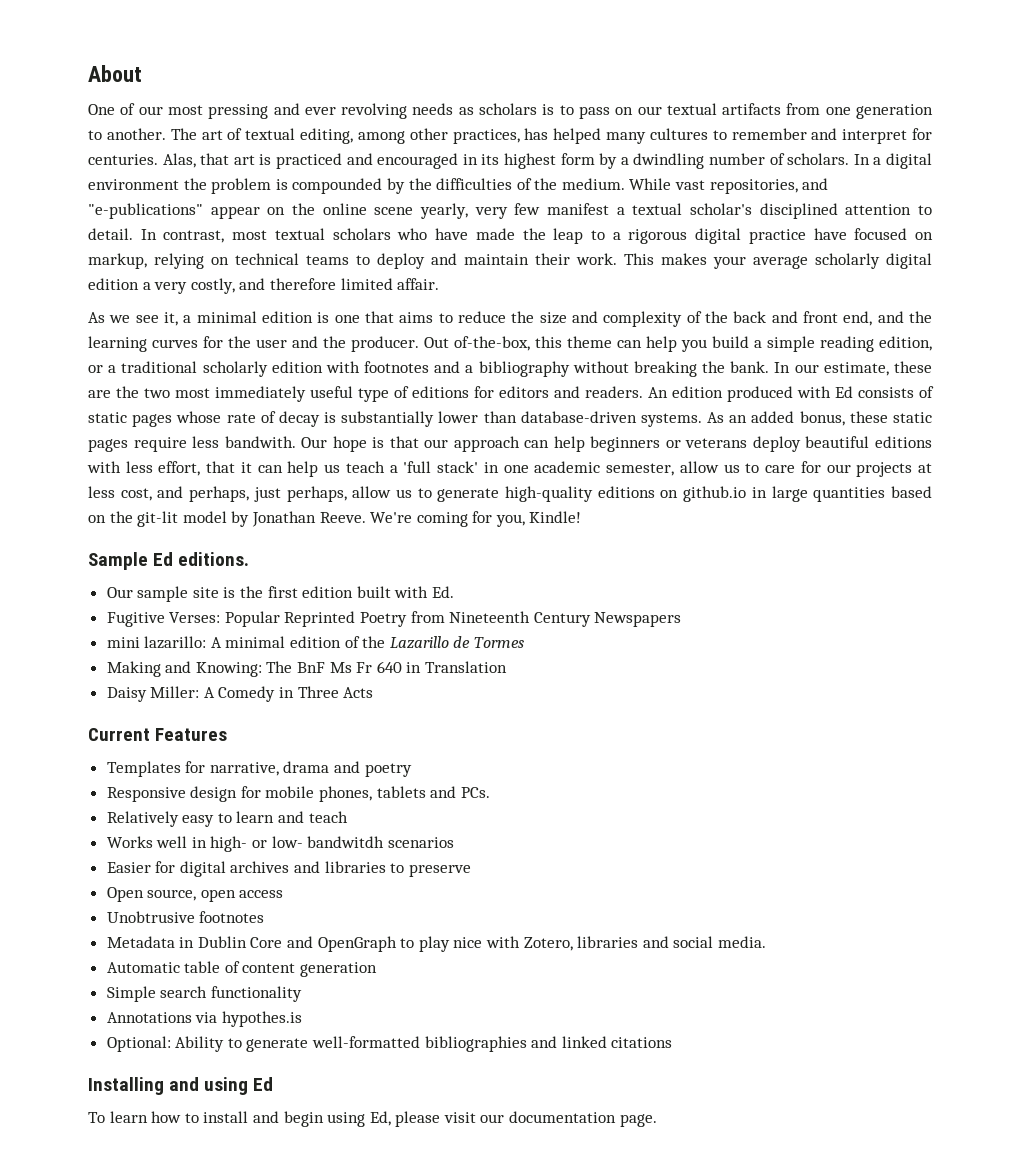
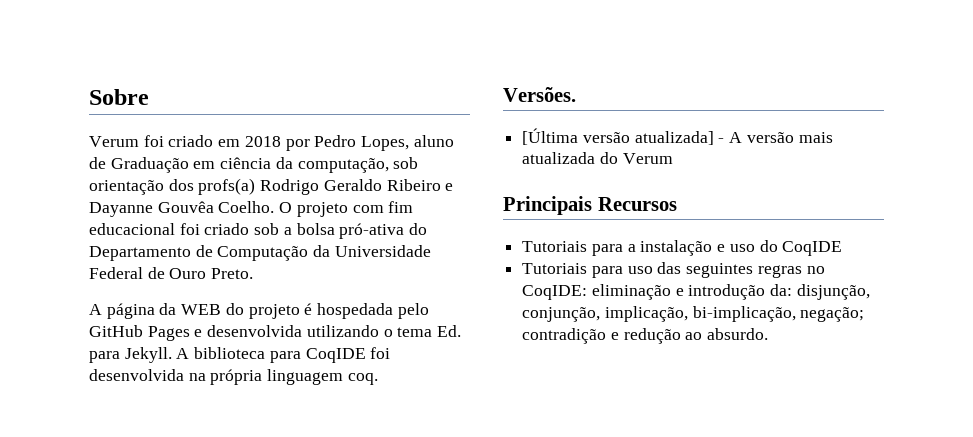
[88,65,142,82] [88,103,933,119] [88,128,933,144] [88,153,933,169] [88,178,829,194] [88,203,932,219] [88,228,933,244] [88,253,932,269] [88,278,440,294] [88,311,933,327] [88,336,932,352] [88,361,932,377] [88,386,934,402] [88,411,932,427] [88,436,932,452] [87,461,933,477] [88,486,933,502] [88,511,582,527] [88,552,250,570] [106,586,455,602] [106,611,682,627] [106,636,525,649] [106,661,508,677] [106,686,374,702] [88,728,228,741] [106,761,412,777] [106,786,490,802] [106,811,348,827] [106,836,454,852] [106,861,471,877] [106,887,284,902] [106,911,265,923] [106,936,766,952] [106,961,378,977] [106,986,302,1002] [106,1011,302,1027] [106,1036,673,1052] [88,1077,274,1095] [88,1111,657,1127] About // One of our most pressing and ever revolving needs as scholars is to pass on our textual artifacts from one generation to another. The art of textual editing, among other practices, has helped many cultures to remember and interpret for centuries. Alas, that art is practiced and encouraged in its highest form by a dwindling number of scholars. In a digital environment the problem is compounded by the difficulties of the medium. While vast repositories, and "e-publications" appear on the online scene yearly, very few manifest a textual scholar's disciplined attention to detail. In contrast, most textual scholars who have made the leap to a rigorous digital practice have focused on markup, relying on technical teams to deploy and maintain their work. This makes your average scholarly digital edition a very costly, and therefore limited affair. // As we see it, a minimal edition is one that aims to reduce the size and complexity of the back and front end, and the learning curves for the user and the producer. Out of-the-box, this theme can help you build a simple reading edition, or a traditional scholarly edition with footnotes and a bibliography without breaking the bank. In our estimate, these are the two most immediately useful type of editions for editors and readers. An edition produced with Ed consists of static pages whose rate of decay is substantially lower than database-driven systems. As an added bonus, these static pages require less bandwith. Our hope is that our approach can help beginners or veterans deploy beautiful editions with less effort, that it can help us teach a 'full stack' in one academic semester, allow us to care for our projects at less cost, and perhaps, just perhaps, allow us to generate high-quality editions on github.io in large quantities based on the git-lit model by Jonathan Reeve. We're coming for you, Kindle! // Sample Ed editions. // Our sample site is the first edition built with Ed. // Fugitive Verses: Popular Reprinted Poetry from Nineteenth Century Newspapers // mini lazarillo: A minimal edition of the Lazarillo de Tormes // Making and Knowing: The BnF Ms Fr 640 in Translation // Daisy Miller: A Comedy in Three Acts // Current Features // Templates for narrative, drama and poetry // Responsive design for mobile phones, tablets and PCs. // Relatively easy to learn and teach // Works well in high- or low- bandwitdh scenarios // Easier for digital archives and libraries to preserve // Open source, open access // Unobtrusive footnotes // Metadata in Dublin Core and OpenGraph to play nice with Zotero, libraries and social media. // Automatic table of content generation // Simple search functionality // Annotations via hypothes.is // Optional: Ability to generate well-formatted bibliographies and linked citations // Installing and using Ed // To learn how to install and begin using Ed, please visit our documentation page. -> [89,89,149,105] [89,135,454,151] [89,157,419,173] [89,178,454,195] [89,201,414,217] [89,223,428,239] [89,245,431,261] [89,267,254,279] [89,303,429,319] [89,325,462,341] [89,347,391,363] [89,369,378,385] [503,87,576,102] [522,128,833,145] [522,152,673,164] [503,196,677,215] [522,240,843,256] [522,262,825,278] [522,284,870,300] [522,306,865,322] [522,328,769,344] Sobre // Verum foi criado em 2018 por Pedro Lopes, aluno de Graduação em ciência da computação, sob orientação dos profs(a) Rodrigo Geraldo Ribeiro e Dayanne Gouvêa Coelho. O projeto com fim educacional foi criado sob a bolsa pró-ativa do Departamento de Computação da Universidade Federal de Ouro Preto. // A página da WEB do projeto é hospedada pelo GitHub Pages e desenvolvida utilizando o tema Ed. para Jekyll. A biblioteca para CoqIDE foi desenvolvida na própria linguagem coq. // Versões. // [Última versão atualizada] - A versão mais atualizada do Verum // Principais Recursos // Tutoriais para a instalação e uso do CoqIDE // Tutoriais para uso das seguintes regras no CoqIDE: eliminação e introdução da: disjunção, conjunção, implicação, bi-implicação, negação; contradição e redução ao absurdo.

